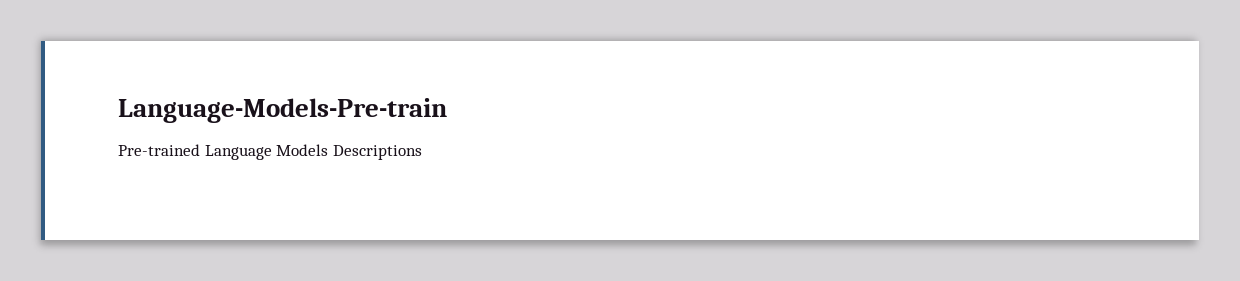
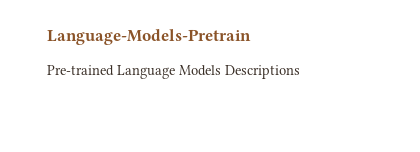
[118,98,447,123] Language-Models-Pre-train -> [47,29,251,45] Language-Models-Pretrain

